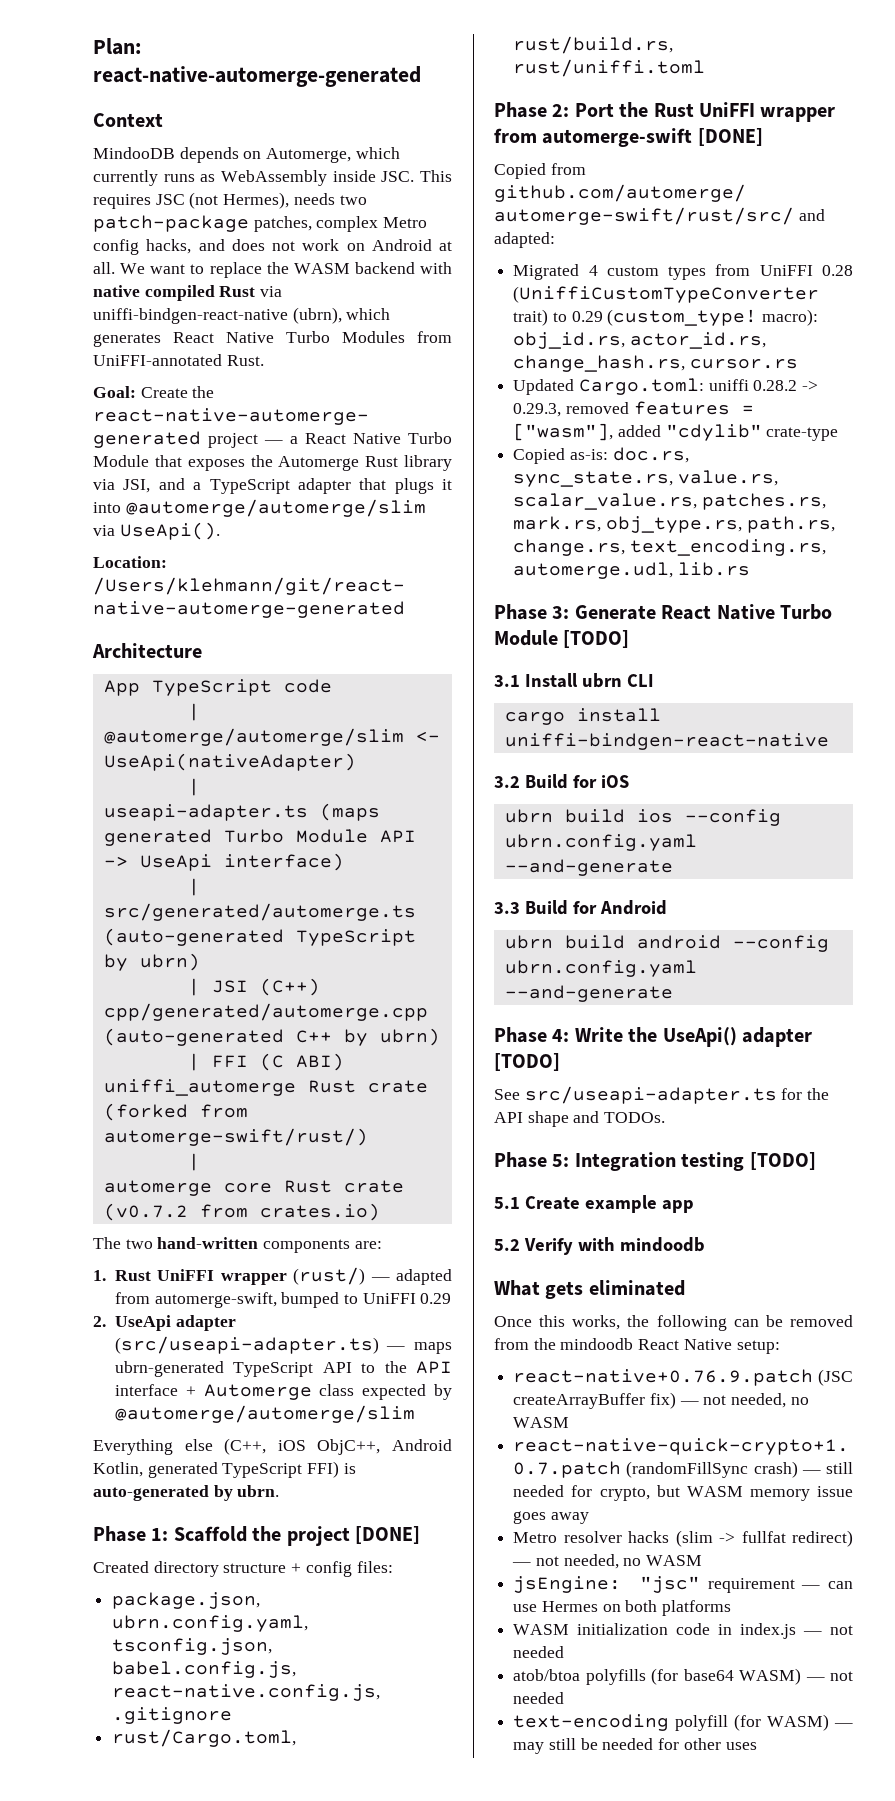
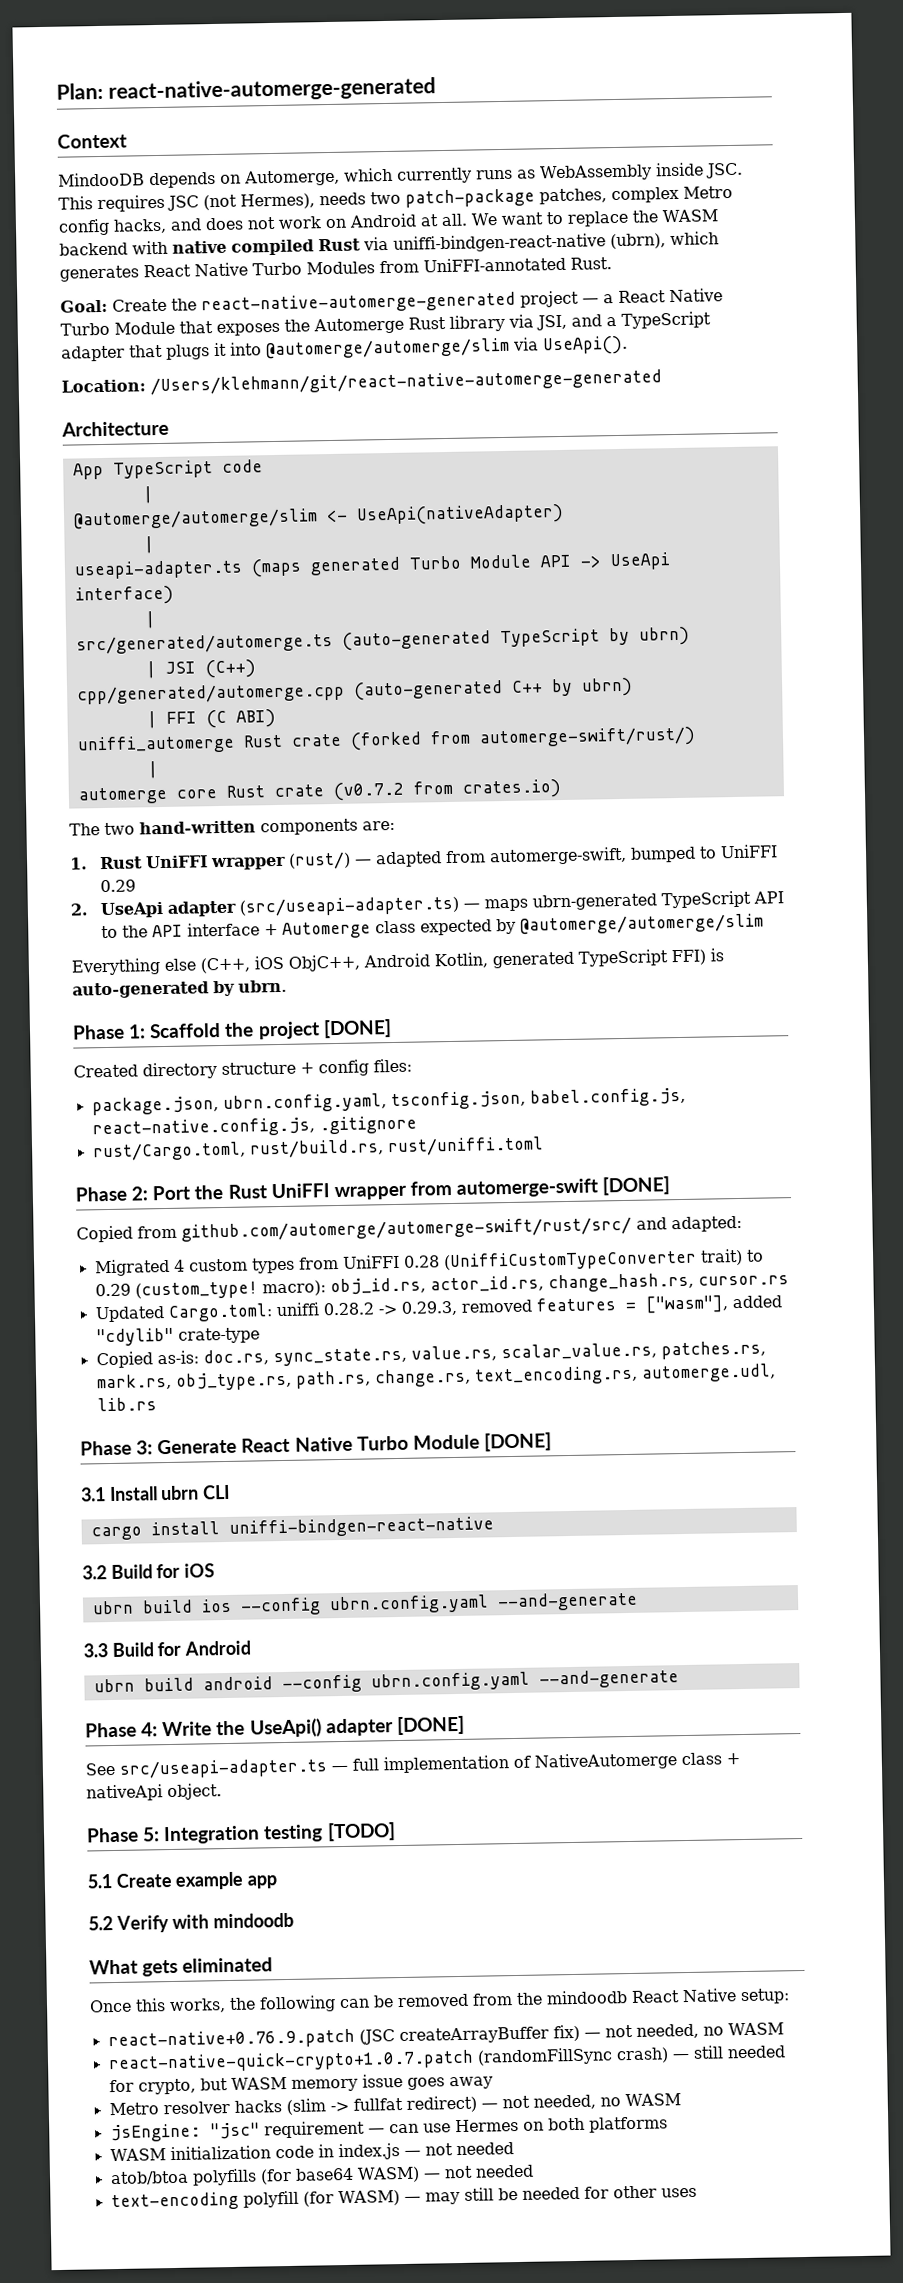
[563,630,630,648] [TODO] -> [483,1432,552,1452] [DONE]
[494,1053,560,1071] [TODO] -> [396,1715,465,1736] [DONE]
[781,1088,830,1100] [494,1111,666,1127] for the API shape and TODOs. -> [331,1752,740,1774] [86,1783,222,1802] — full implementation of NativeAutomerge class + nativeApi object.

